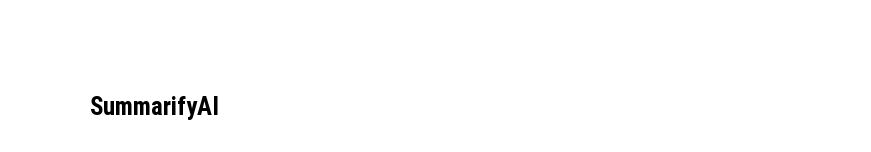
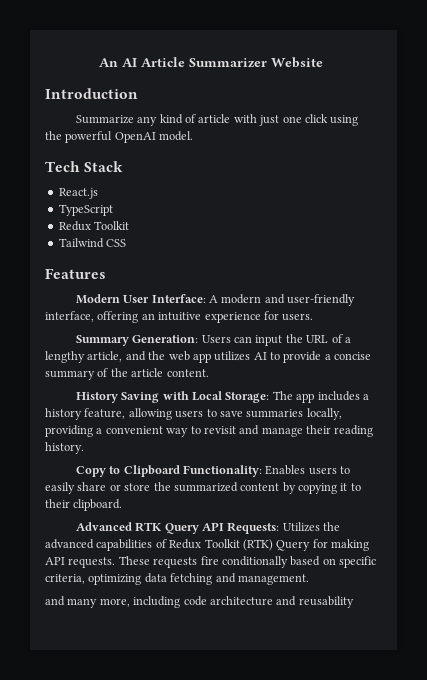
[90,96,219,120] SummarifyAI -> [98,57,323,68] [45,88,138,99] [75,114,359,126] [45,131,194,143] [45,161,124,172] [58,188,98,199] [58,204,113,216] [58,221,130,231] [58,238,127,248] [45,268,106,279] [75,294,356,306] [45,311,314,323] [75,334,351,346] [45,351,372,363] [45,368,209,380] [75,391,369,403] [45,408,342,420] [45,425,374,437] [45,442,84,454] [75,465,351,477] [45,482,361,494] [45,499,123,511] [75,522,341,534] [45,539,369,551] [45,556,376,568] [45,573,309,585] [45,596,354,608] An AI Article Summarizer Website // Introduction // Summarize any kind of article with just one click using the powerful OpenAI model. // Tech Stack // React.js // TypeScript // Redux Toolkit // Tailwind CSS // Features // Modern User Interface: A modern and user-friendly interface, offering an intuitive experience for users. // Summary Generation: Users can input the URL of a lengthy article, and the web app utilizes AI to provide a concise summary of the article content. // History Saving with Local Storage: The app includes a history feature, allowing users to save summaries locally, providing a convenient way to revisit and manage their reading history. // Copy to Clipboard Functionality: Enables users to easily share or store the summarized content by copying it to their clipboard. // Advanced RTK Query API Requests: Utilizes the advanced capabilities of Redux Toolkit (RTK) Query for making API requests. These requests fire conditionally based on specific criteria, optimizing data fetching and management. // and many more, including code architecture and reusability

